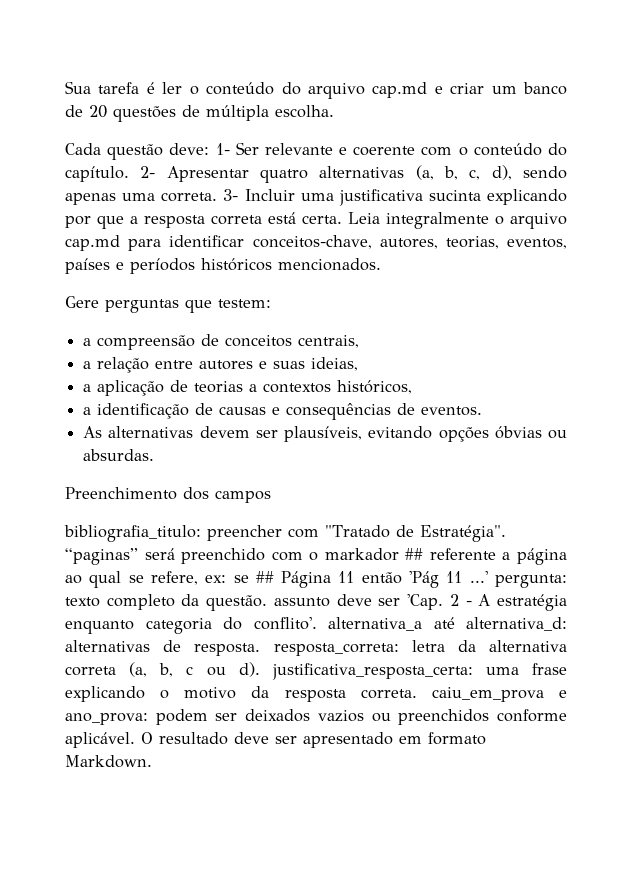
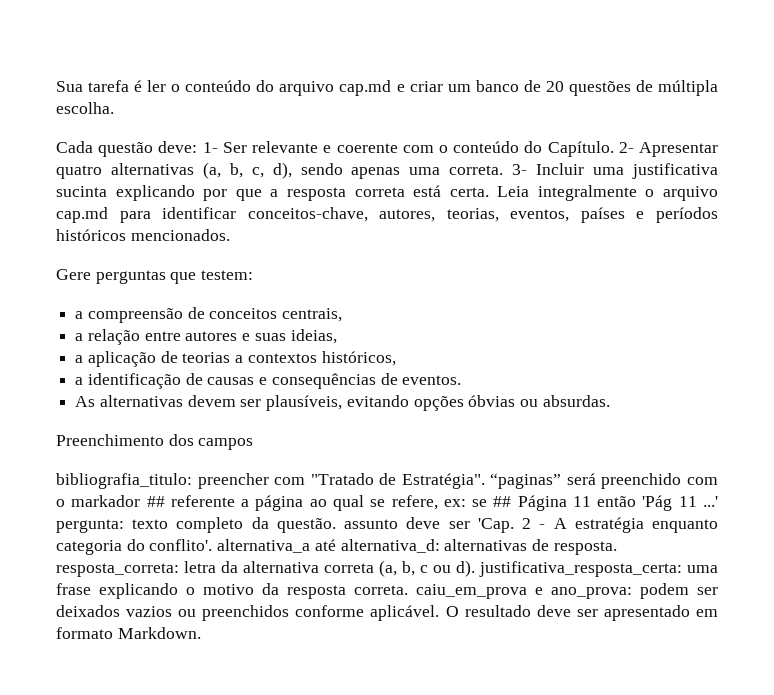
[65,166,129,182] capítulo. -> [547,141,614,157] Capítulo.

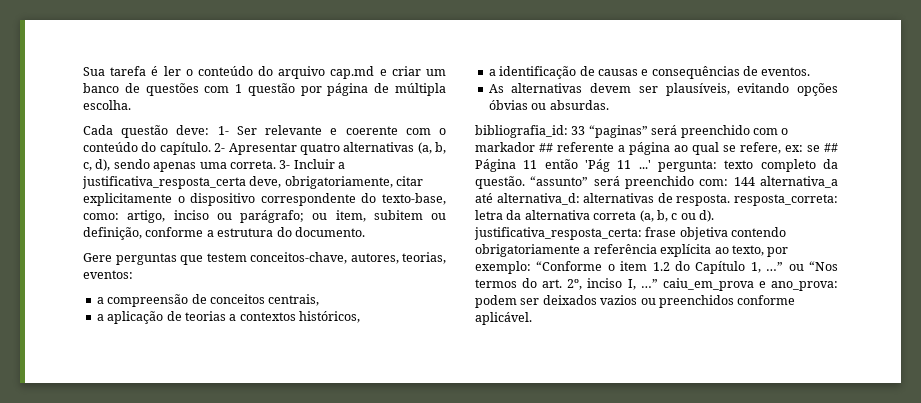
[545,81,631,96] 20 questões -> [145,83,369,96] questões com 1 questão por página
[547,141,614,157] Capítulo. -> [159,142,211,155] capítulo.
[593,163,718,179] [56,185,718,201] [56,207,718,223] [56,229,230,241] [56,269,254,284] uma justificativa sucinta explicando por que a resposta correta está certa. Leia integralmente o arquivo cap.md para identificar conceitos-chave, autores, teorias, eventos, países e períodos históricos mencionados. // Gere perguntas que testem: -> [338,162,345,169] [82,176,424,189] [83,193,446,206] [83,210,446,223] [83,227,365,240] [83,252,446,265] [83,270,133,279] a justificativa_resposta_certa deve, obrigatoriamente, citar explicitamente o dispositivo correspondente do texto-base, como: artigo, inciso ou parágrafo; ou item, subitem ou definição, conforme a estrutura do documento. // Gere perguntas que testem conceitos-chave, autores, teorias, eventos:
[75,329,337,345] // a relação entre autores e suas ideias, -> (320, 300) none
[56,434,254,450] [56,473,485,489] Preenchimento dos campos // bibliografia_titulo: preencher com "Tratado de Estratégia". -> [475,125,586,138] bibliografia_id: 33
[344,517,718,533] [56,539,213,555] assunto deve ser 'Cap. 2 - A estratégia enquanto categoria do conflito'. -> [530,176,755,189] “assunto” será preenchido com: 144
[687,565,718,573] [56,583,408,599] uma frase explicando o motivo da resposta correta. -> [645,227,787,240] [475,244,789,257] [475,261,838,274] [475,278,658,290] frase objetiva contendo obrigatoriamente a referência explícita ao texto, por exemplo: “Conforme o item 1.2 do Capítulo 1, …” ou “Nos termos do art. 2º, inciso I, …”
[445,605,718,621] [56,627,201,639] O resultado deve ser apresentado em formato Markdown. -> (532, 318) none

